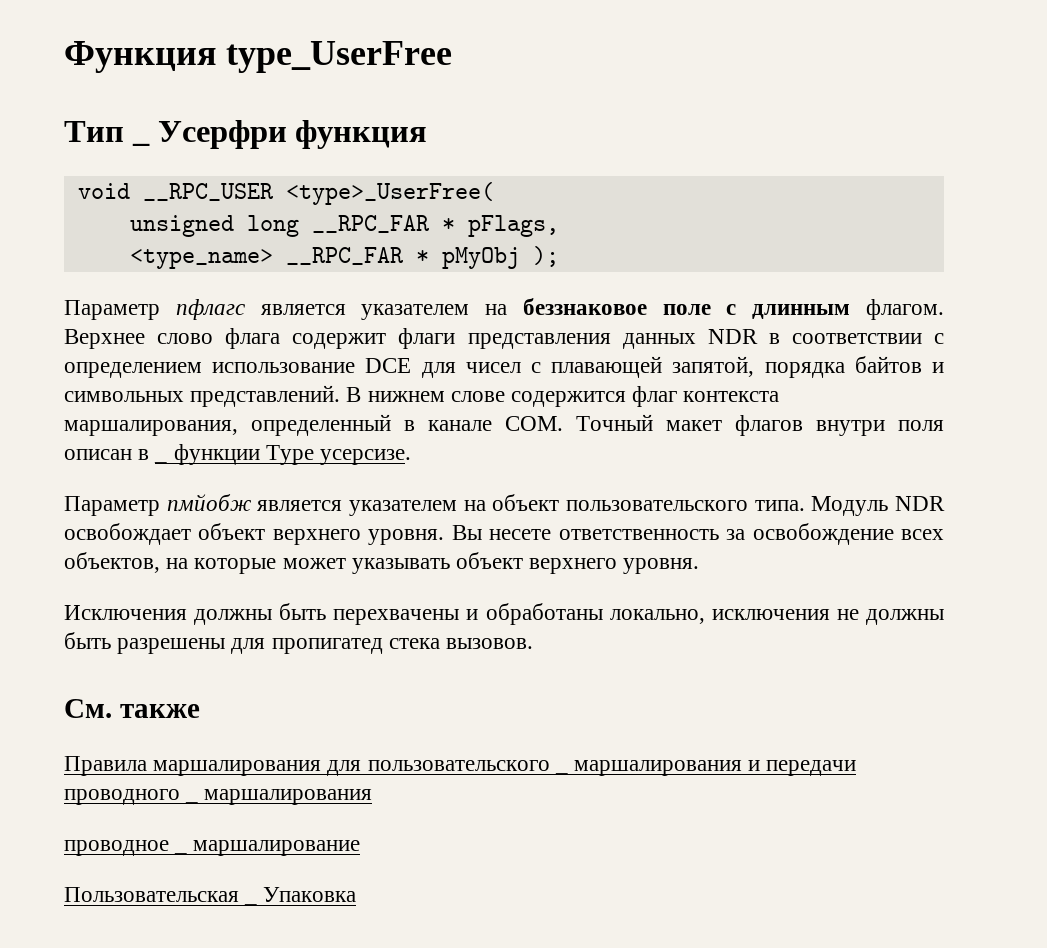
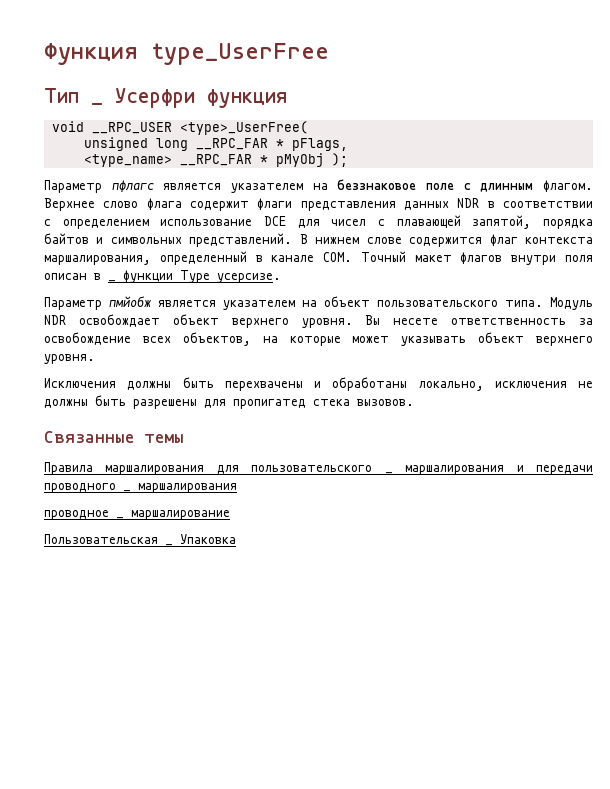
[64,699,200,718] См. также -> [44,431,184,443] Связанные темы

